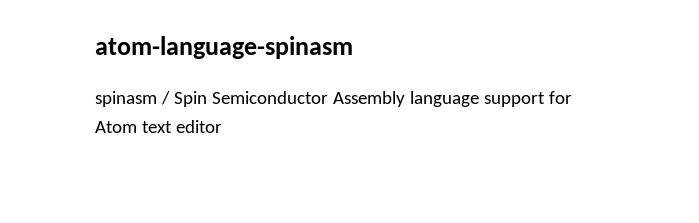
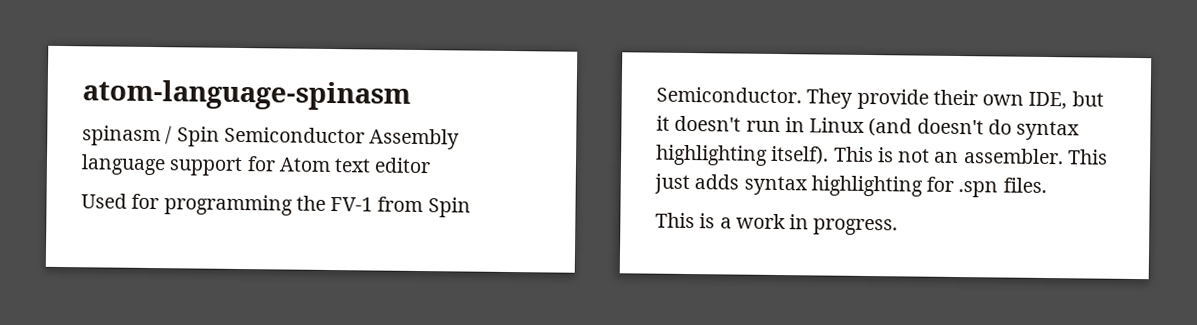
(222, 126) none -> [81,193,471,218] [656,86,1104,110] [656,115,1081,141] [655,144,1108,166] [654,173,1047,198] [655,212,899,236] // Used for programming the FV-1 from Spin Semiconductor. They provide their own IDE, but it doesn't run in Linux (and doesn't do syntax highlighting itself). This is not an assembler. This just adds syntax highlighting for .spn files. // This is a work in progress.

